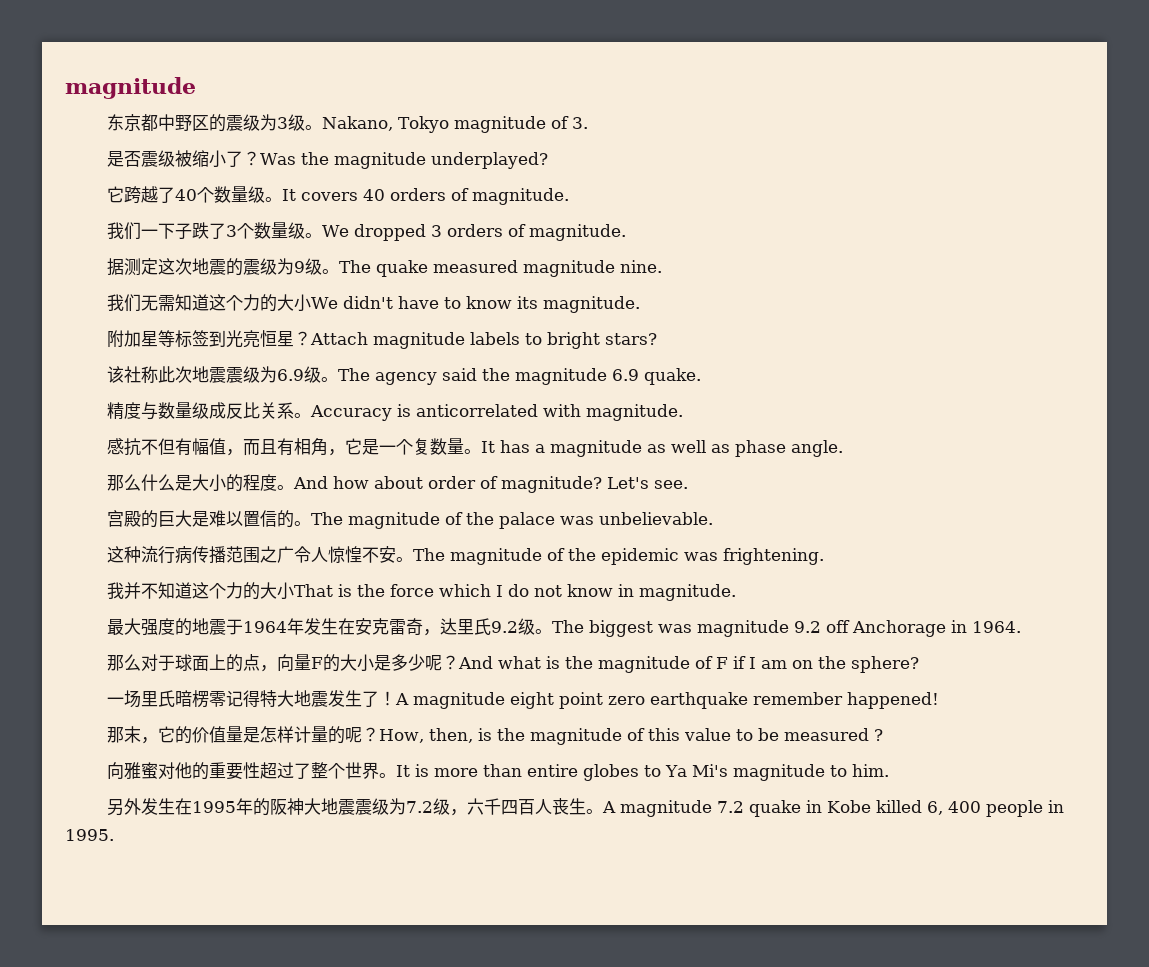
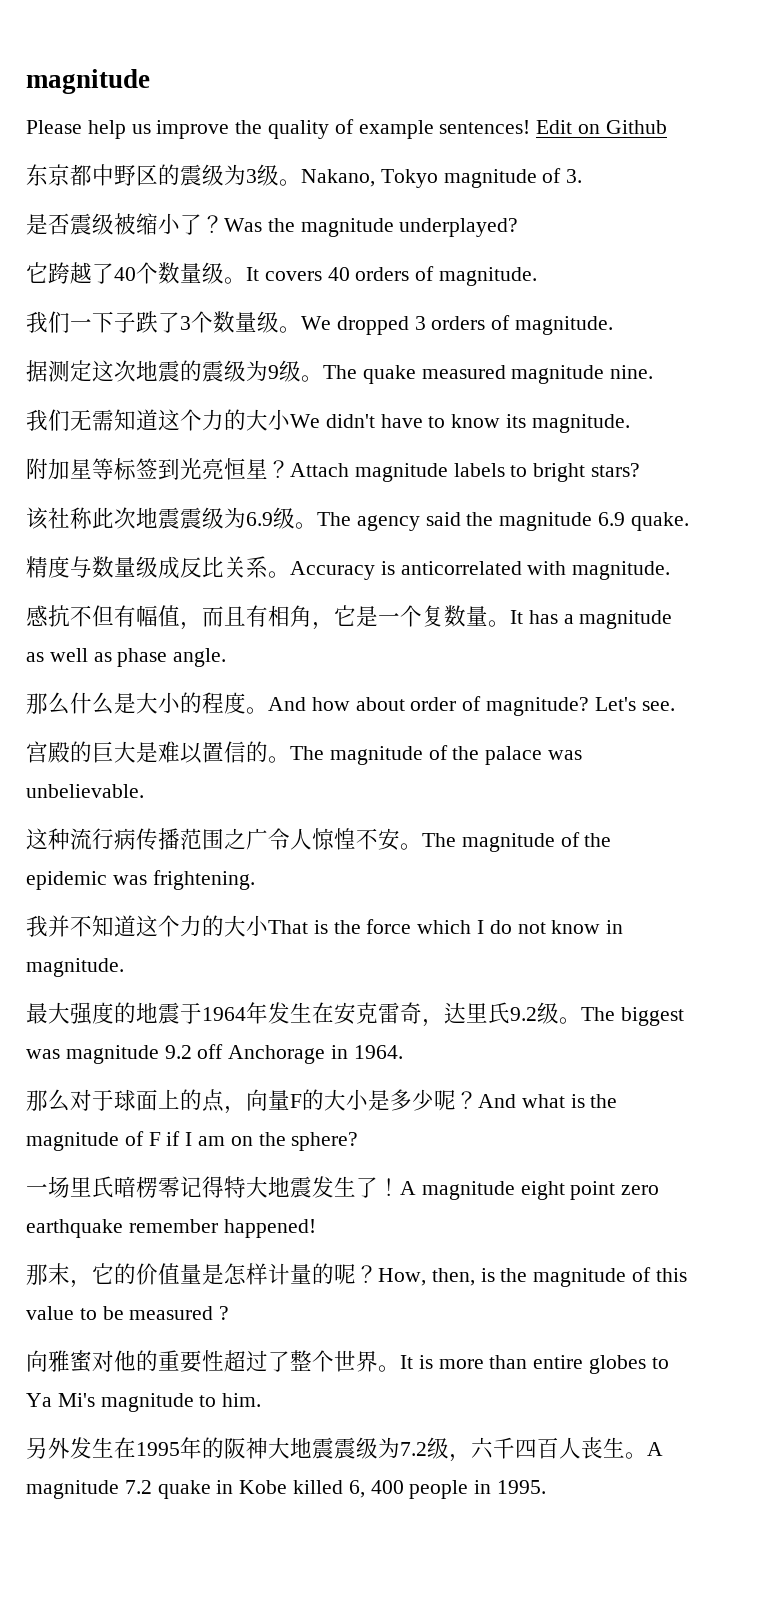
[65,77,196,99] magnitude -> [26,69,150,94] [26,119,667,139] magnitude // Please help us improve the quality of example sentences! Edit on Github

